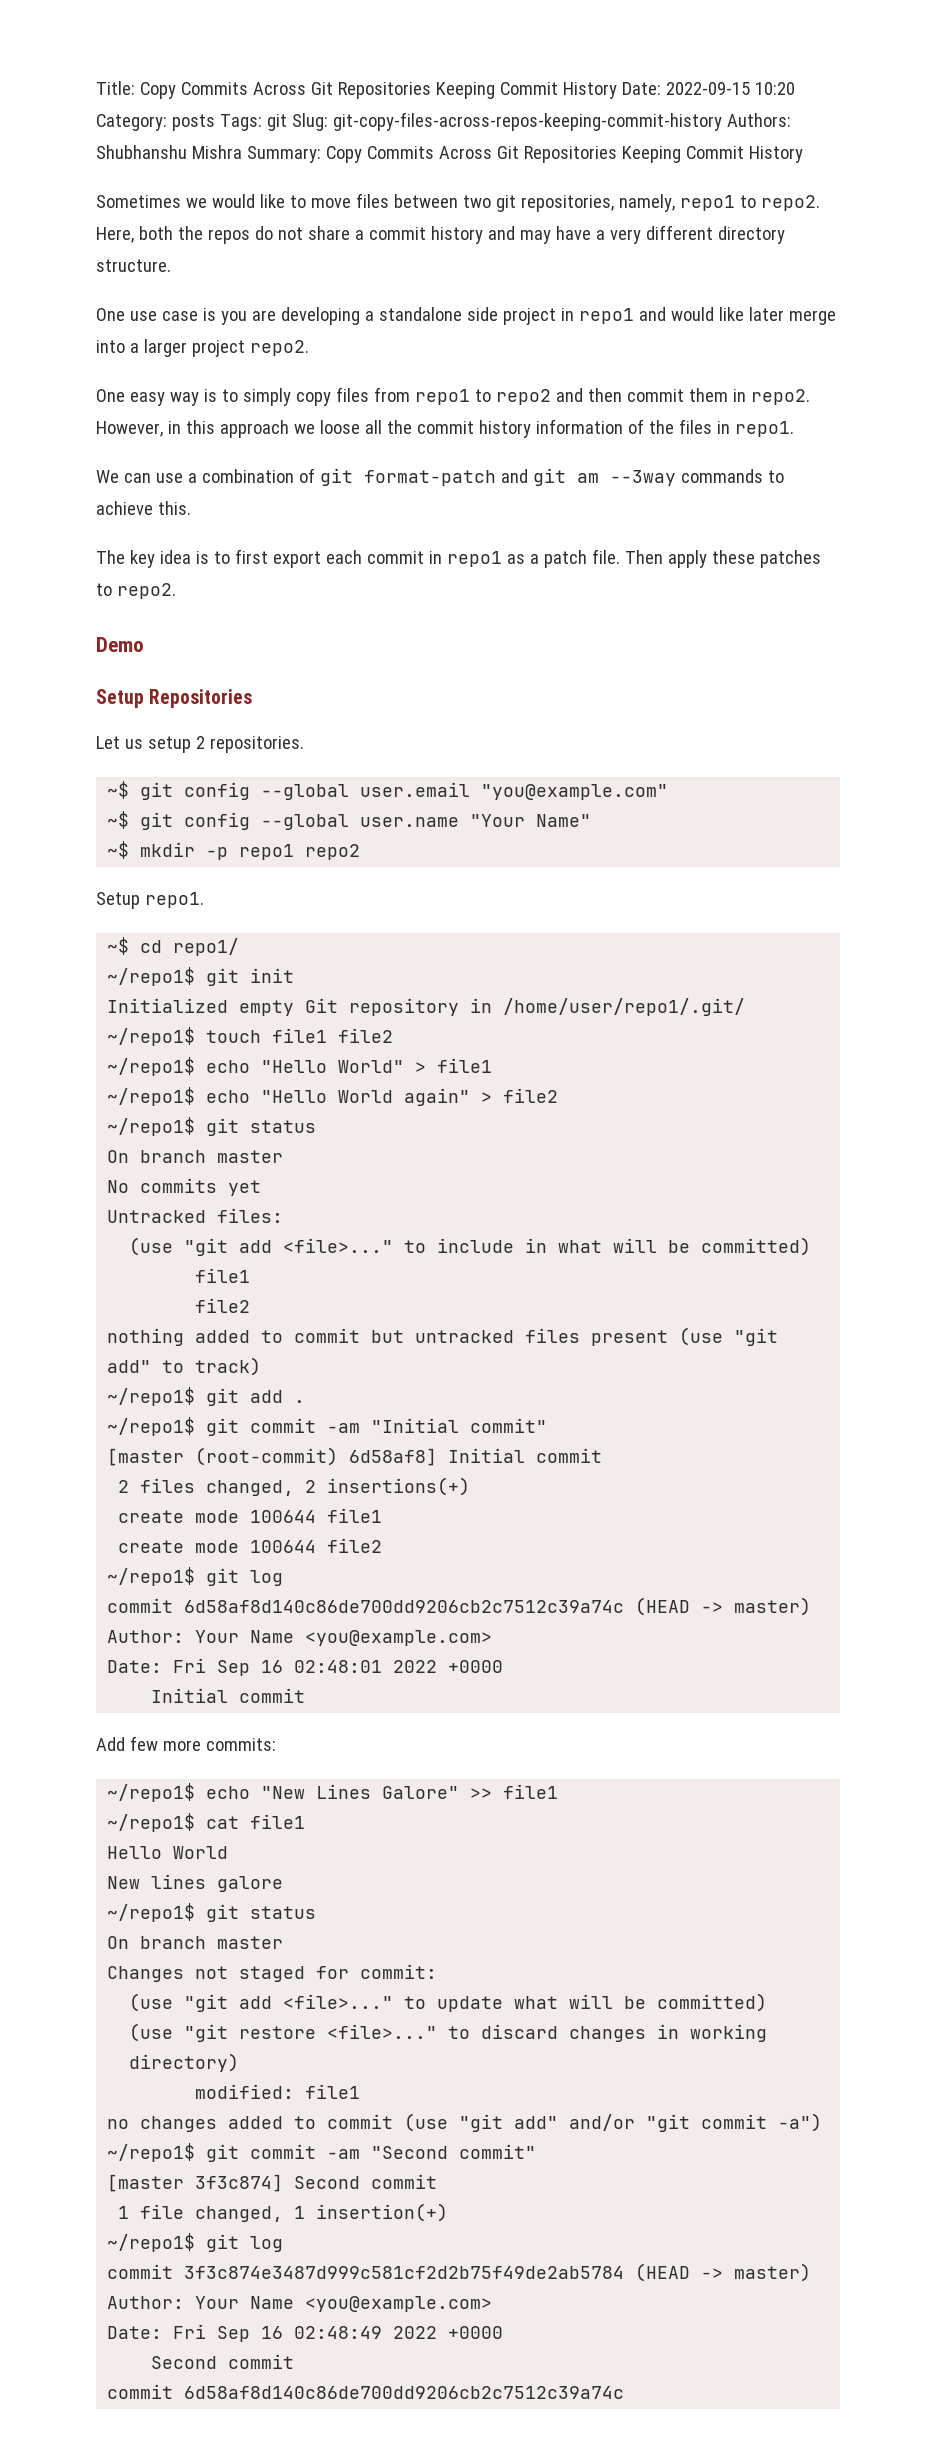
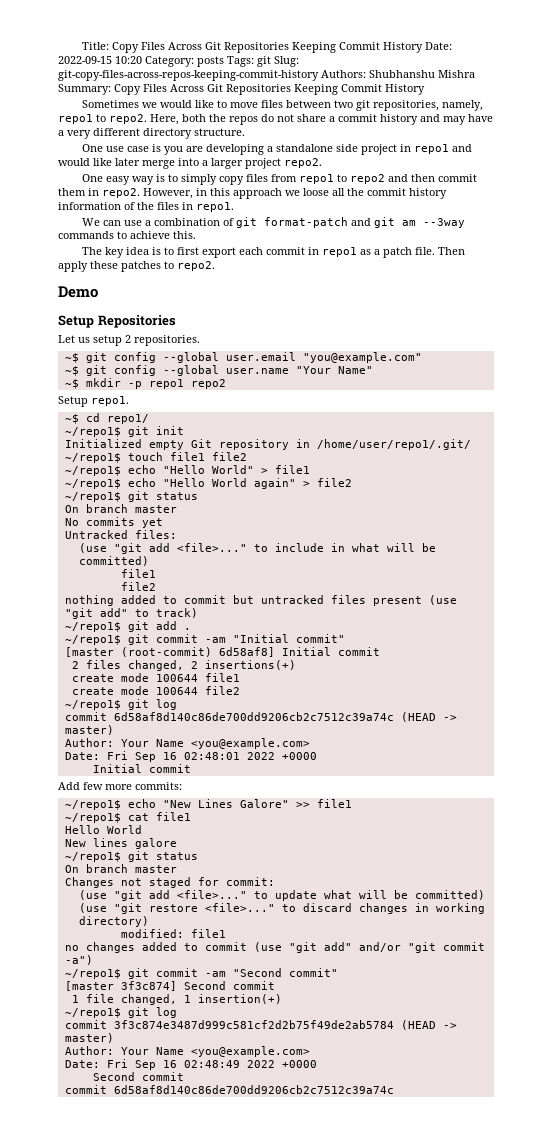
[180,82,248,95] Commits -> [141,42,166,50] Files
[366,146,434,159] Commits -> [143,84,167,92] Files

